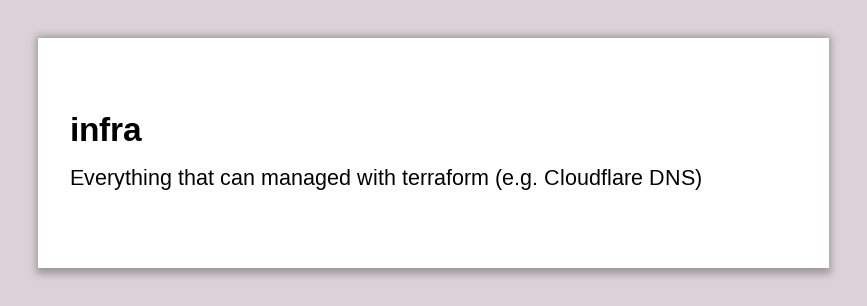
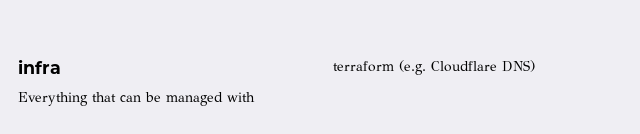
(255, 179) none -> [145,92,161,102] be

